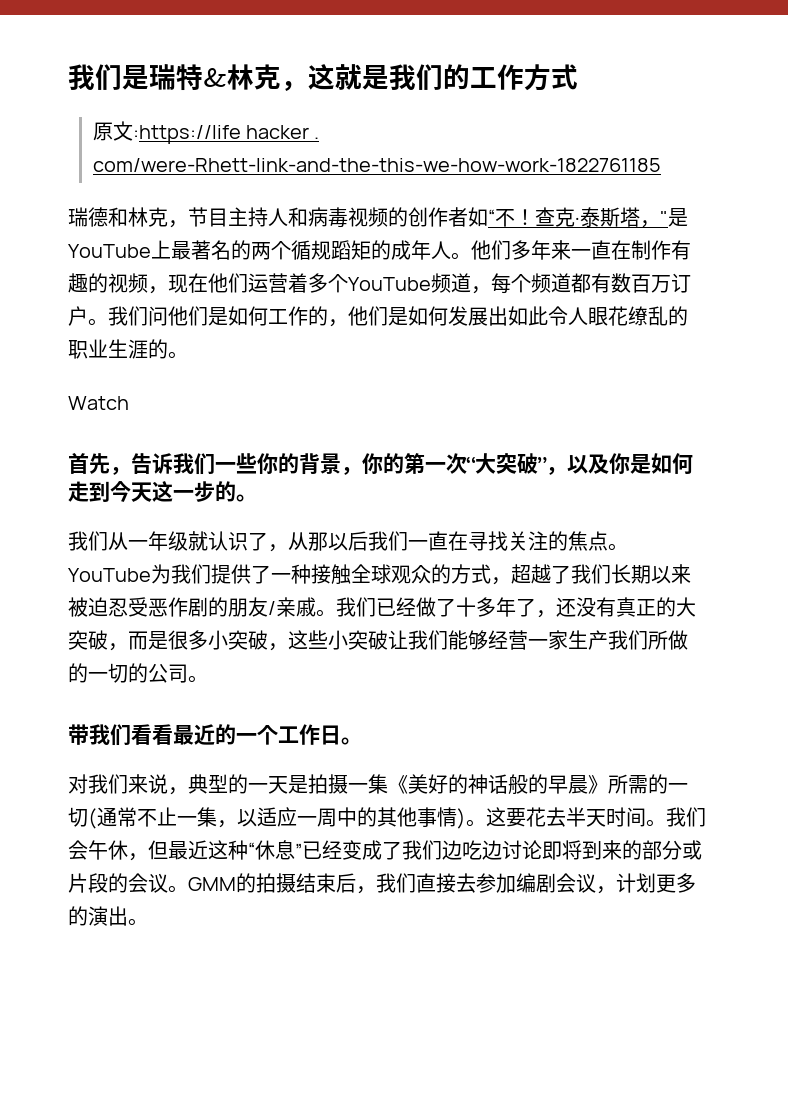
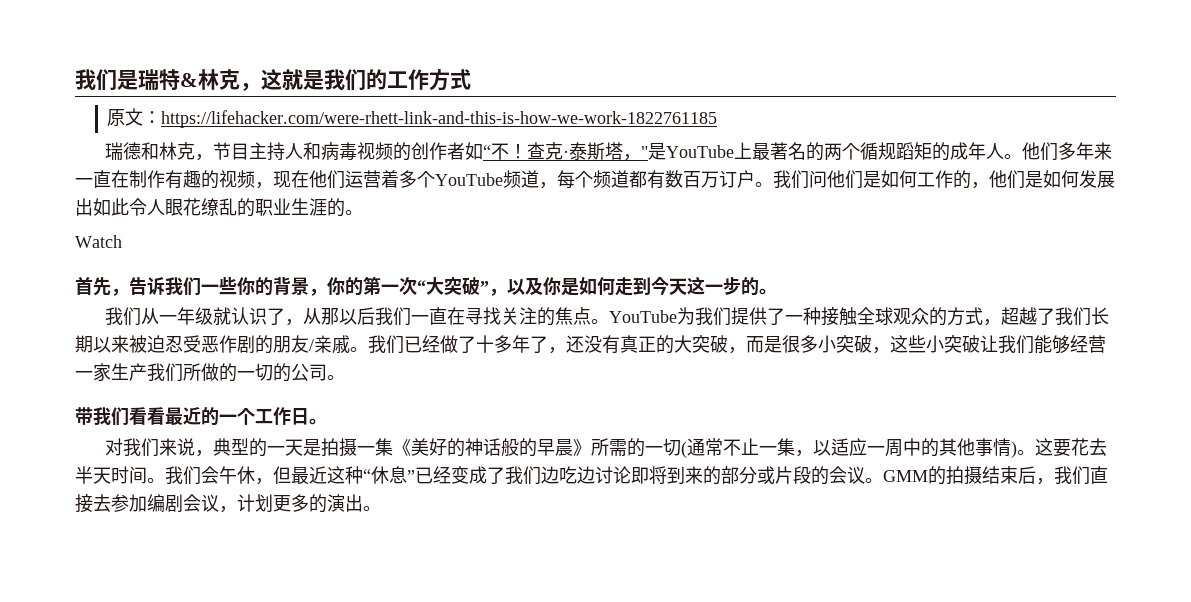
[132,125,320,144] [92,158,661,172] :https://life hacker . com/were-Rhett-link-and-the-this-we-how-work-1822761185 -> [143,110,718,128] ：https://lifehacker.com/were-rhett-link-and-this-is-how-we-work-1822761185

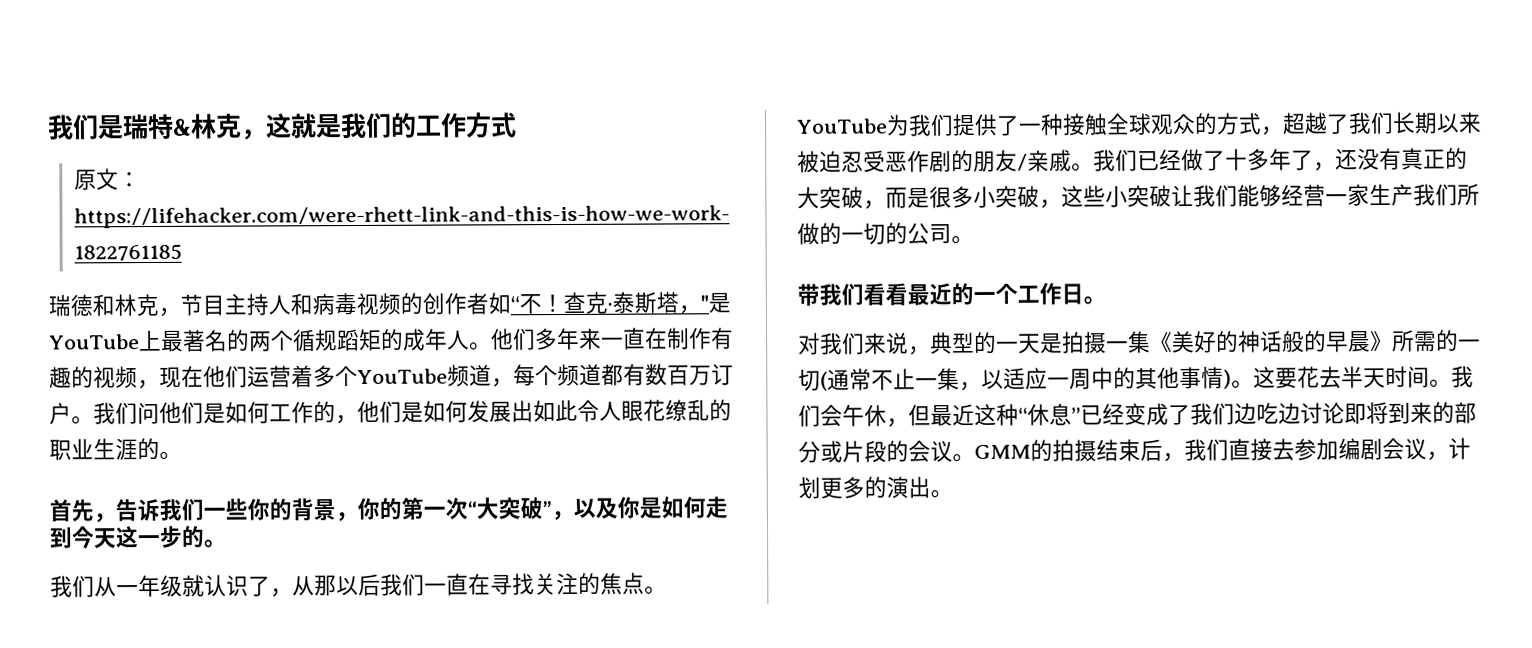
[75,235,122,248] // Watch -> (182, 455) none

